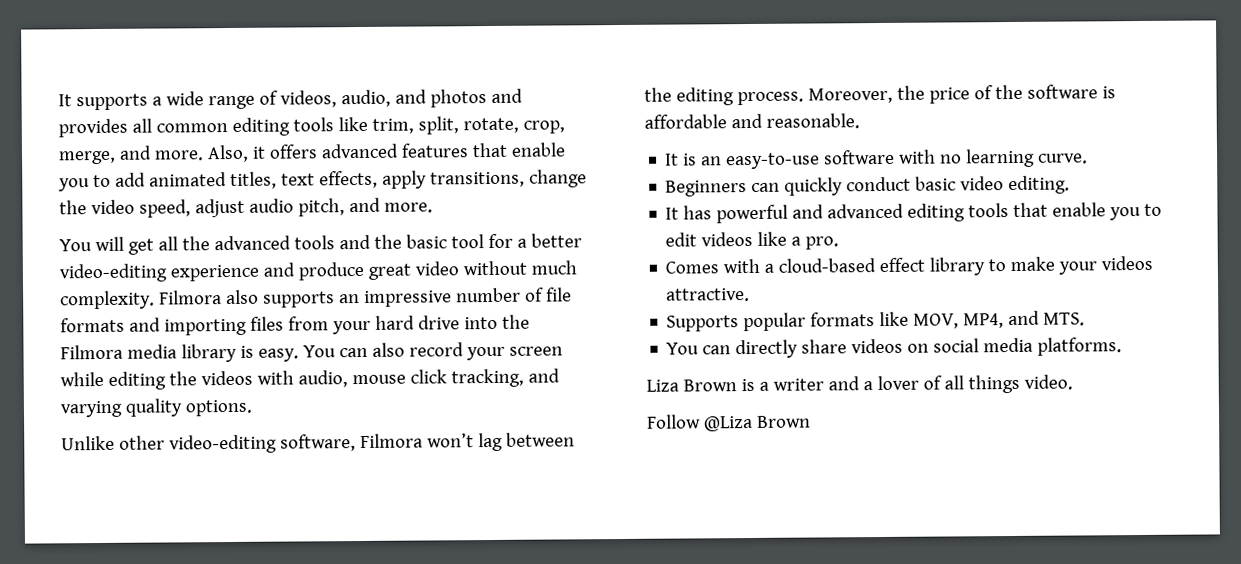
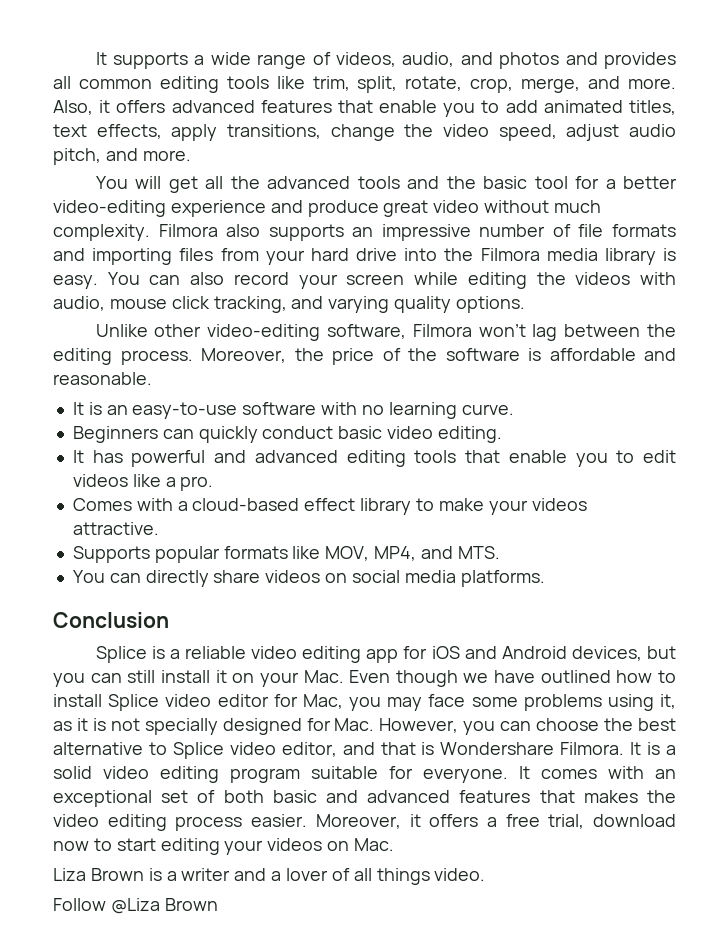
(1123, 346) none -> [53,612,169,628] [95,646,676,663] [53,670,676,687] [53,694,676,711] [53,718,676,735] [53,742,677,759] [53,766,676,783] [53,790,676,807] [53,814,676,831] [53,838,395,855] // Conclusion // Splice is a reliable video editing app for iOS and Android devices, but you can still install it on your Mac. Even though we have outlined how to install Splice video editor for Mac, you may face some problems using it, as it is not specially designed for Mac. However, you can choose the best alternative to Splice video editor, and that is Wondershare Filmora. It is a solid video editing program suitable for everyone. It comes with an exceptional set of both basic and advanced features that makes the video editing process easier. Moreover, it offers a free trial, download now to start editing your videos on Mac.

